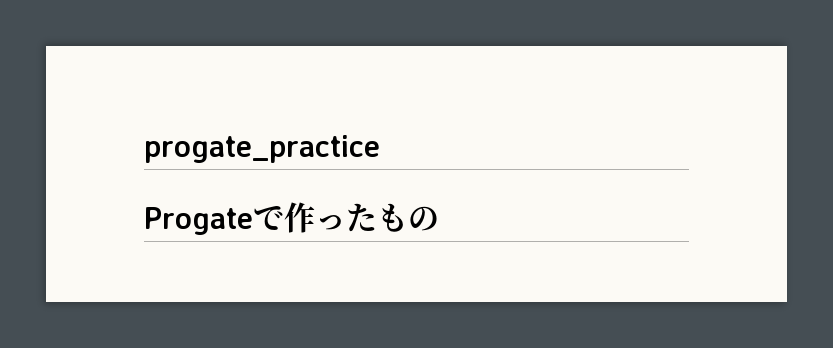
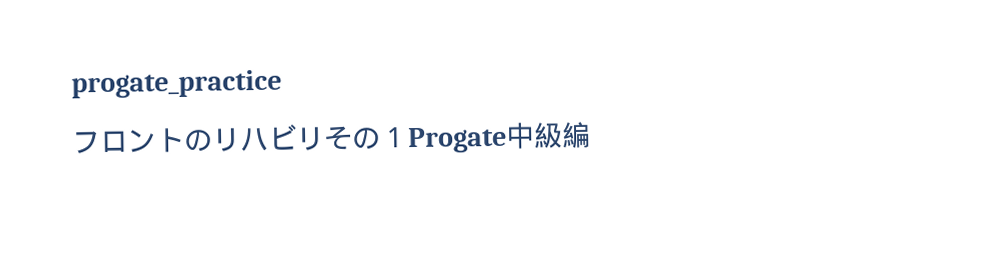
[144,202,439,235] Progateで作ったもの -> [72,121,591,154] フロントのリハビリその１Progate中級編

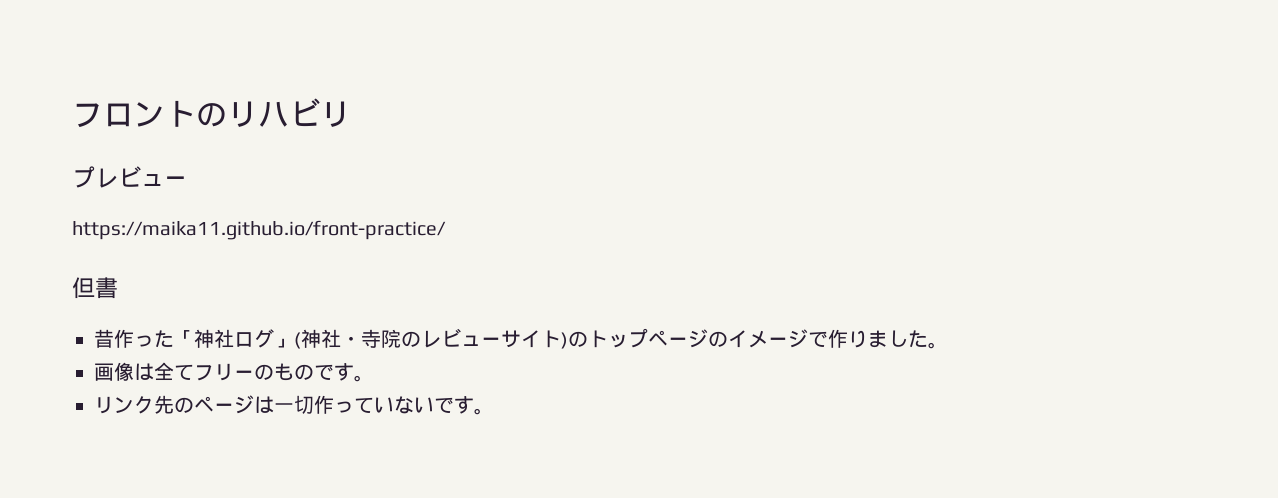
[71,69,282,99] progate_practice // -> (72, 115) none
[323,121,591,154] その１Progate中級編 -> [72,166,187,188] [72,220,446,240] [72,277,118,299] [94,328,948,349] [94,362,374,382] [94,395,494,415] // プレビュー // https://maika11.github.io/front-practice/ // 但書 // 昔作った「神社ログ」(神社・寺院のレビューサイト)のトップページのイメージで作りました。 // 画像は全てフリーのものです。 // リンク先のページは一切作っていないです。

